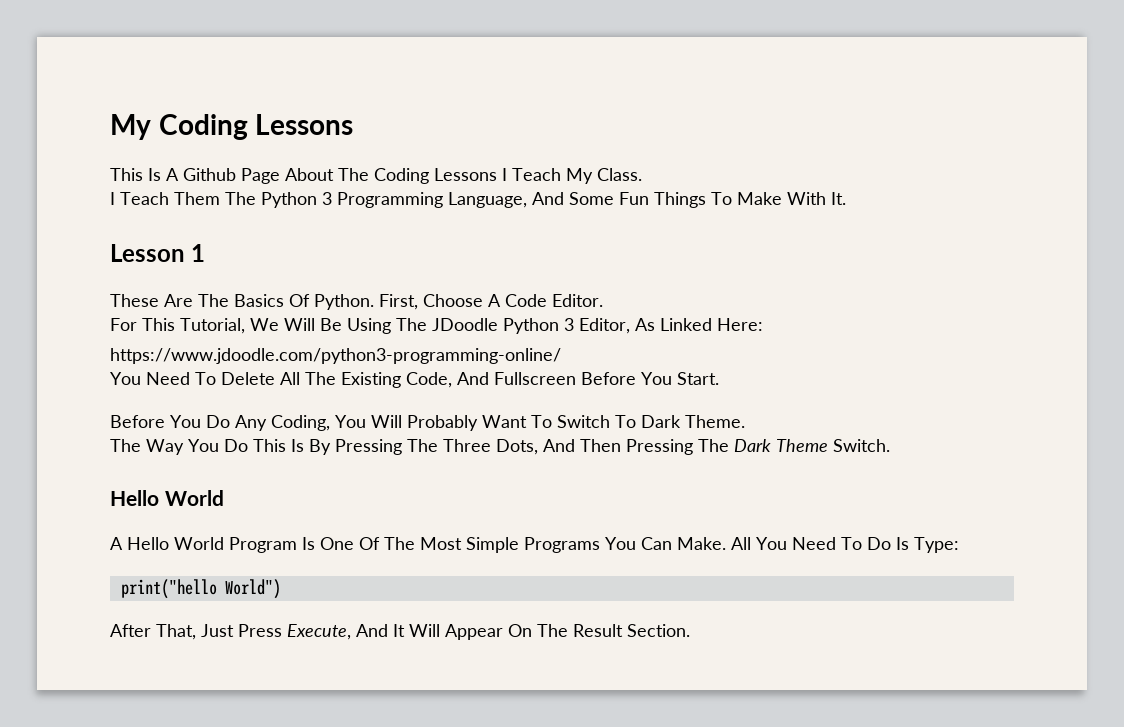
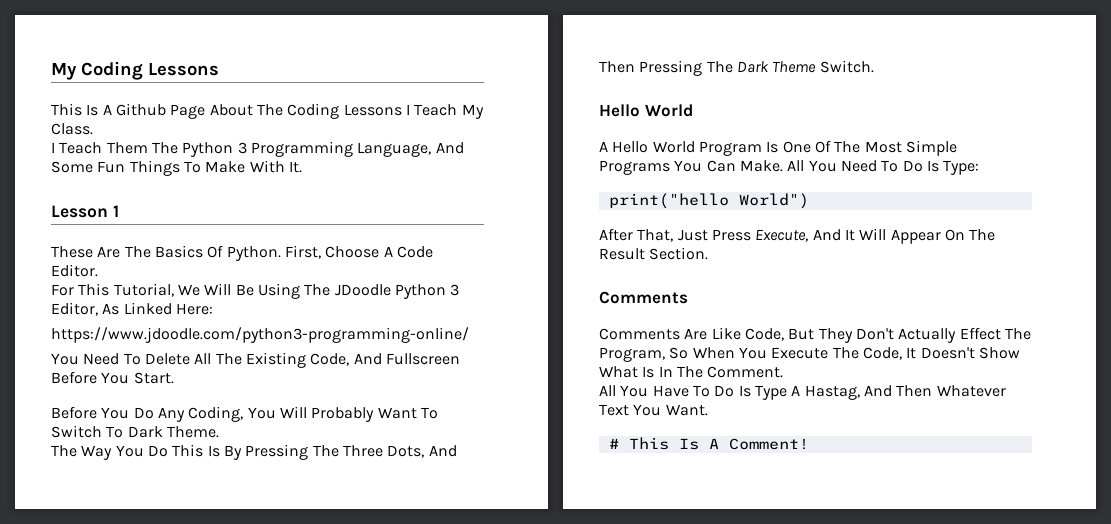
(690, 630) none -> [599,291,688,304] [599,327,1031,343] [599,347,1020,362] [599,366,784,378] [599,385,1006,400] [599,404,708,416] [608,437,809,450] // Comments // Comments Are Like Code, But They Don't Actually Effect The Program, So When You Execute The Code, It Doesn't Show What Is In The Comment. // All You Have To Do Is Type A Hastag, And Then Whatever Text You Want. // # This Is A Comment!

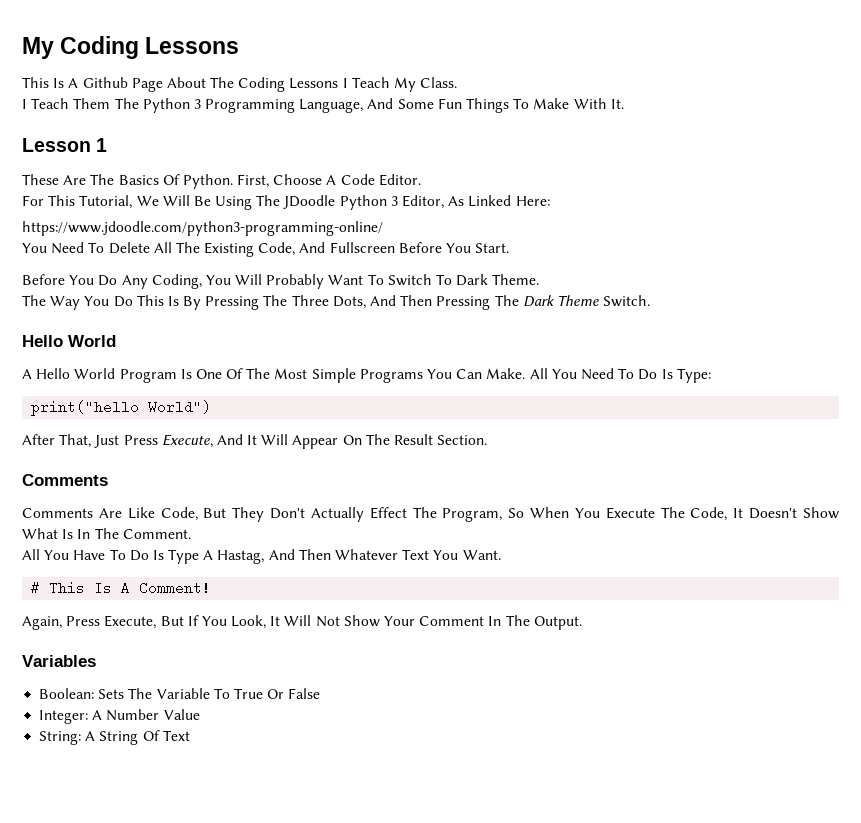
(809, 444) none -> [22,615,582,630] [22,655,96,667] [39,688,321,699] [39,709,200,724] [39,730,190,745] // Again, Press Execute, But If You Look, It Will Not Show Your Comment In The Output. // Variables // Boolean: Sets The Variable To True Or False // Integer: A Number Value // String: A String Of Text

